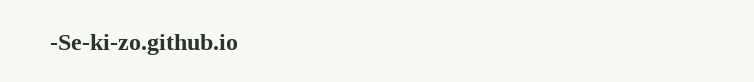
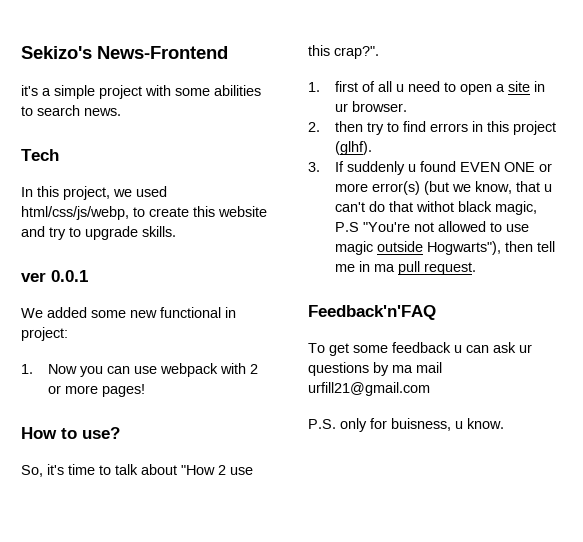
[50,34,238,55] -Se-ki-zo.github.io -> [21,46,228,59] [21,85,261,99] [21,105,121,116] [21,149,59,161] [21,186,167,200] [21,206,267,220] [21,226,176,240] [21,270,88,282] [21,307,236,318] [21,327,68,341] [21,363,259,377] [48,384,146,397] [21,427,120,439] [21,464,253,477] [308,45,379,59] [308,81,546,95] [335,101,408,112] [308,121,557,135] [335,141,373,155] [308,161,553,175] [335,181,553,195] [335,201,538,215] [335,221,530,232] [335,241,556,255] [335,261,477,275] [308,305,436,320] [308,342,532,356] [308,362,442,376] [308,382,430,396] [308,418,504,432] Sekizo's News-Frontend // it's a simple project with some abilities to search news. // Tech // In this project, we used html/css/js/webp, to create this website and try to upgrade skills. // ver 0.0.1 // We added some new functional in project: // 1. Now you can use webpack with 2 or more pages! // How to use? // So, it's time to talk about "How 2 use this crap?". // 1. first of all u need to open a site in ur browser. // 2. then try to find errors in this project (glhf). // 3. If suddenly u found EVEN ONE or more error(s) (but we know, that u can't do that withot black magic, P.S "You're not allowed to use magic outside Hogwarts"), then tell me in ma pull request. // Feedback'n'FAQ // To get some feedback u can ask ur questions by ma mail urfill21@gmail.com // P.S. only for buisness, u know.

